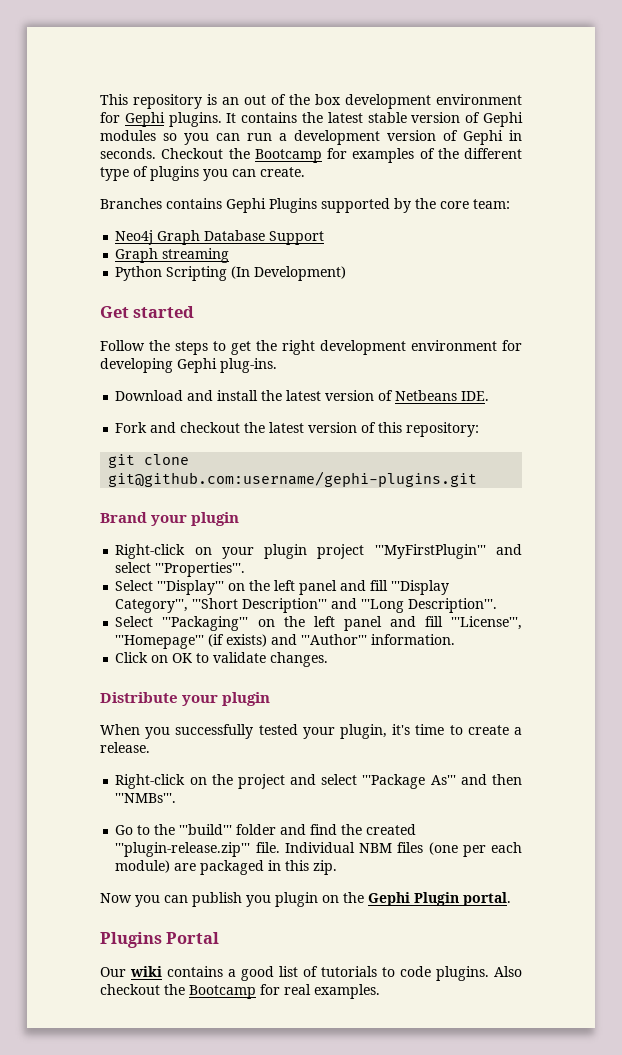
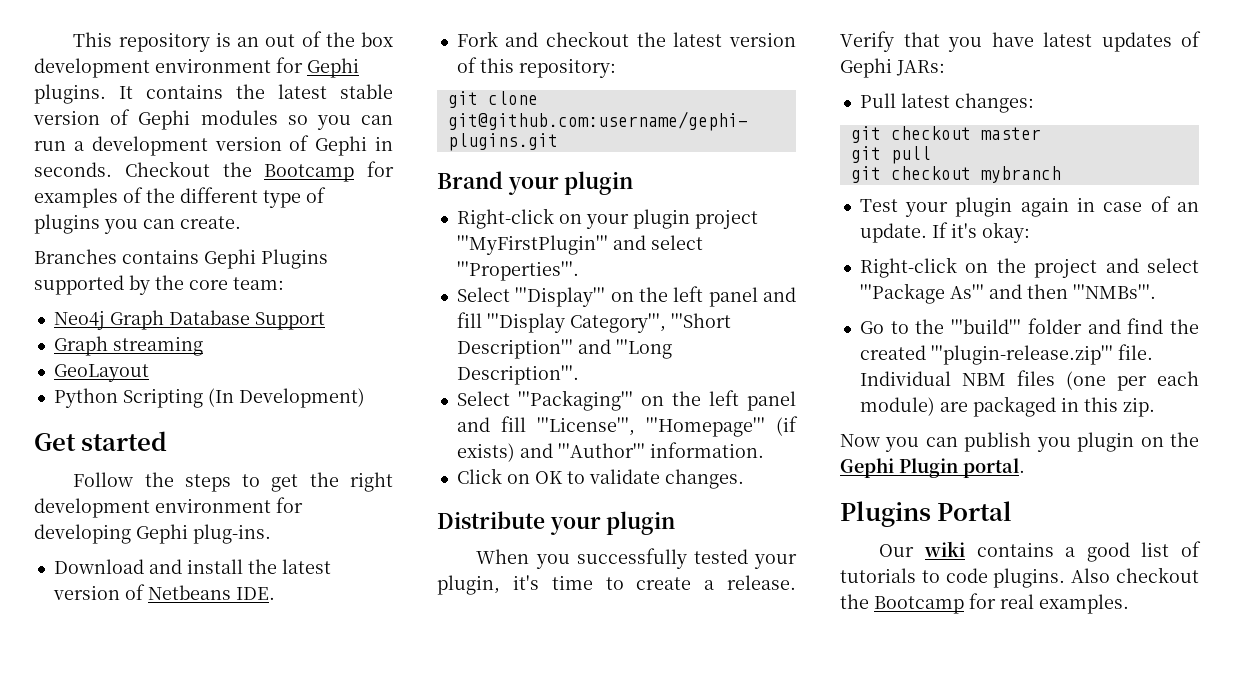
(230, 255) none -> [53,364,149,382] // GeoLayout
(150, 747) none -> [840,31,1201,52] [840,58,945,78] [859,93,1034,113] [850,126,1041,143] [850,146,931,164] [850,166,1061,183] [859,196,1199,217] [859,222,1030,243] Verify that you have latest updates of Gephi JARs: // Pull latest changes: // git checkout master // git pull // git checkout mybranch // Test your plugin again in case of an update. If it's okay:

